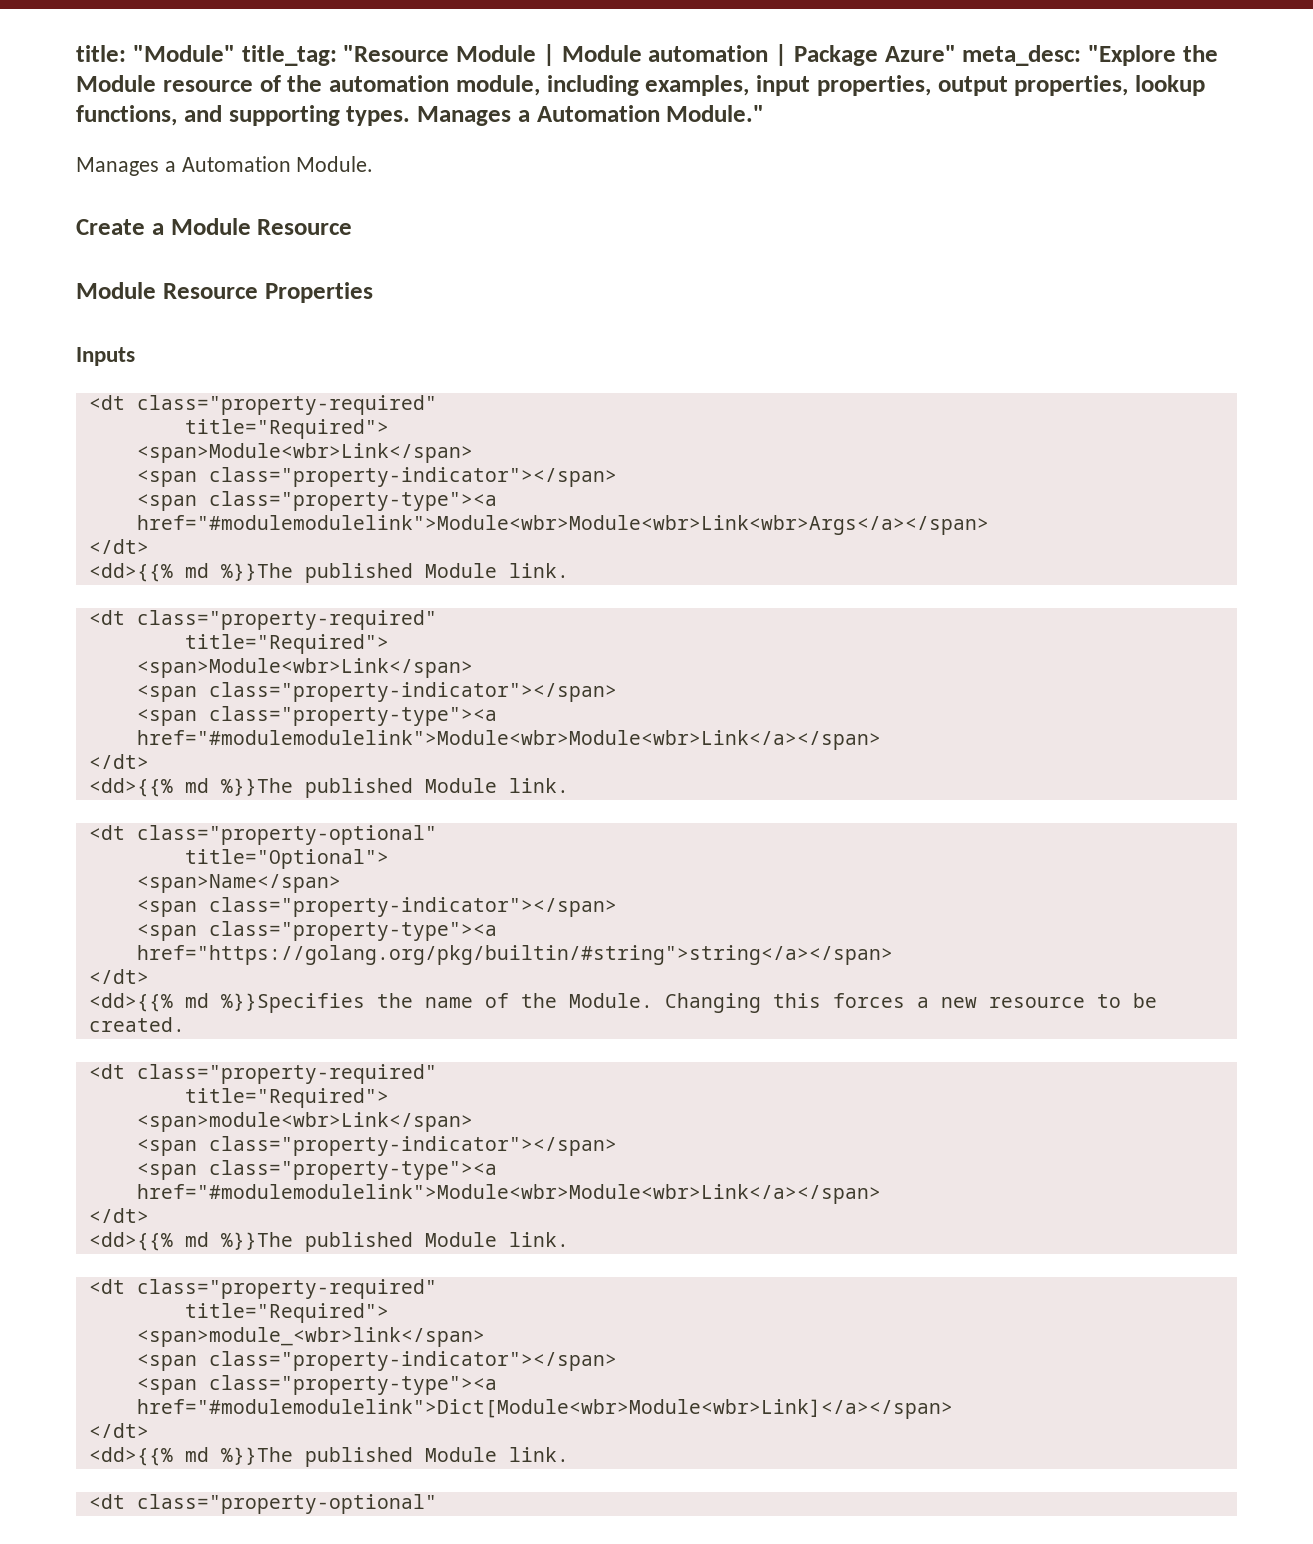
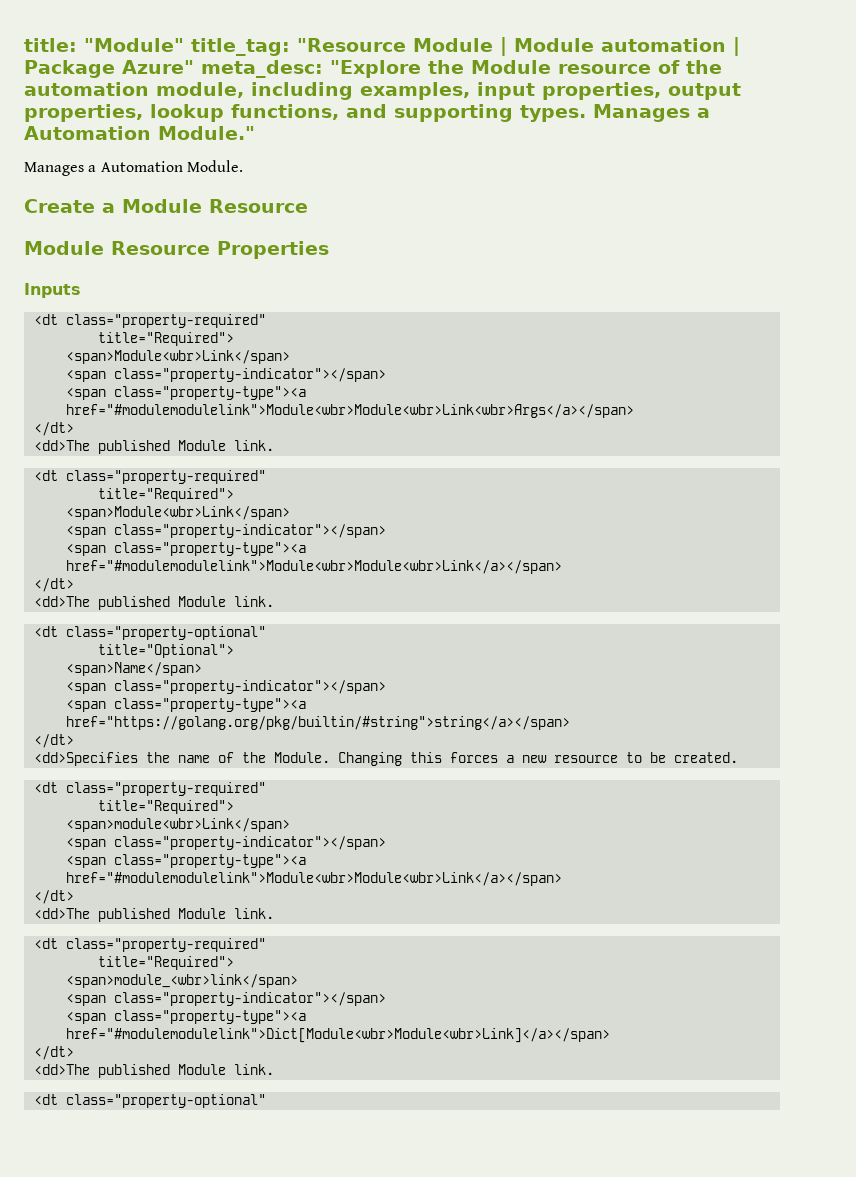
[88,563,293,582] <dd>{{% md %}}The -> [33,440,90,451] <dd>The
[88,778,293,797] <dd>{{% md %}}The -> [33,596,90,607] <dd>The
[88,993,365,1013] <dd>{{% md %}}Specifies -> [33,752,138,766] <dd>Specifies
[88,1232,293,1251] <dd>{{% md %}}The -> [33,908,90,919] <dd>The
[88,1447,293,1466] <dd>{{% md %}}The -> [33,1064,90,1075] <dd>The

